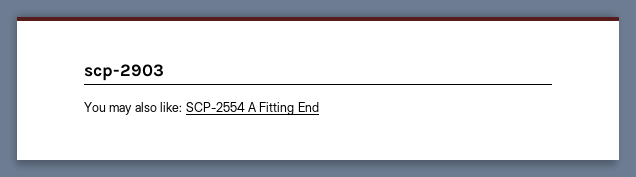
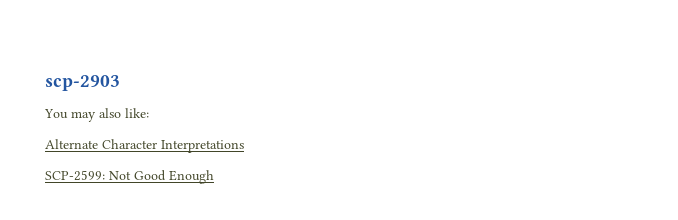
[185,102,319,115] SCP-2554 A Fitting End -> [45,139,244,153] [45,170,214,184] // Alternate Character Interpretations // SCP-2599: Not Good Enough

